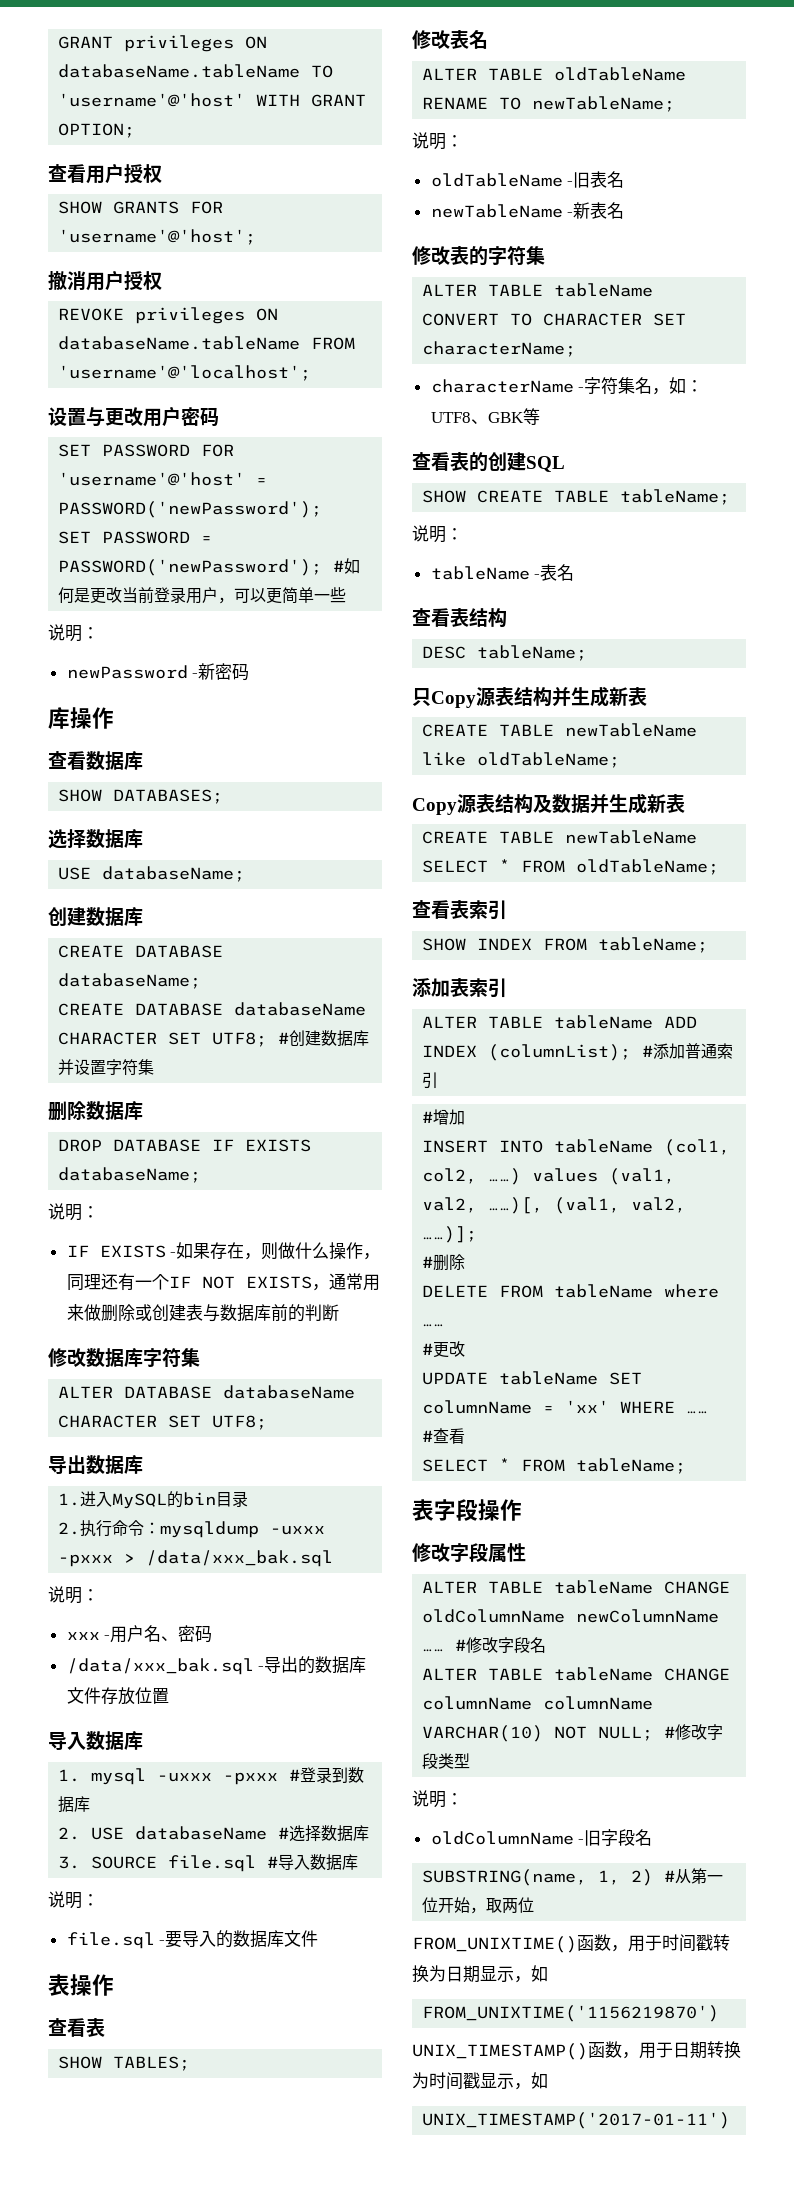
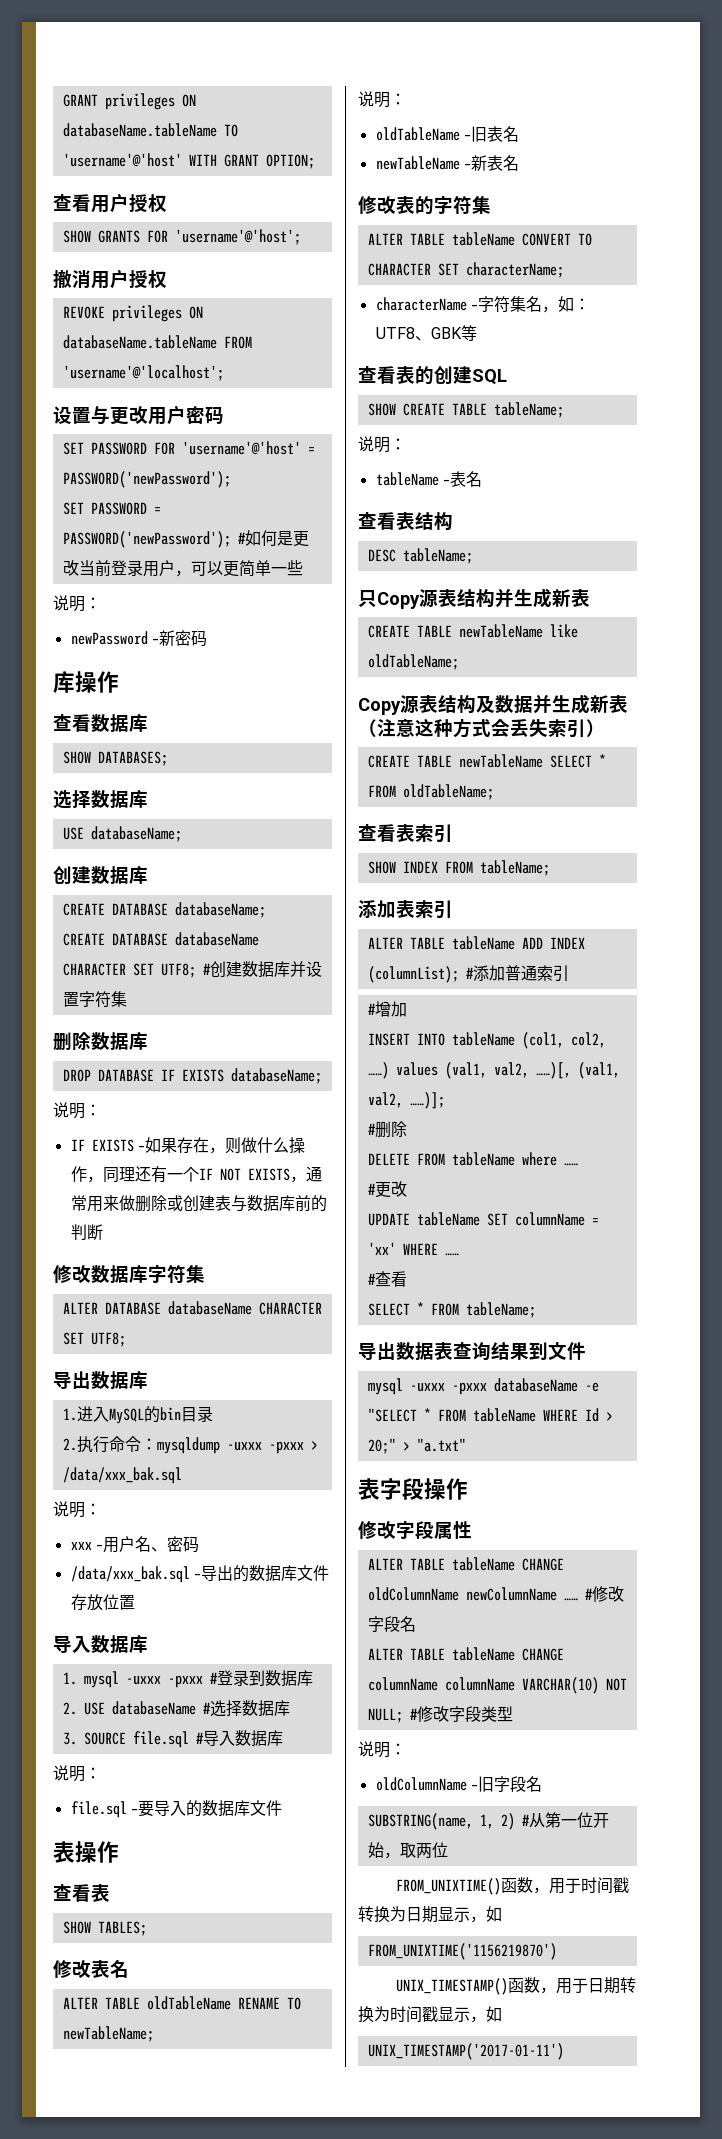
(685, 803) none -> [358,718,605,738] （注意这种方式会丢失索引）
(687, 1466) none -> [358,1342,586,1361] [367,1378,599,1395] [367,1408,613,1422] [367,1438,466,1454] // 导出数据表查询结果到文件 // mysql -uxxx -pxxx databaseName -e "SELECT * FROM tableName WHERE Id > 20;" > "a.txt"

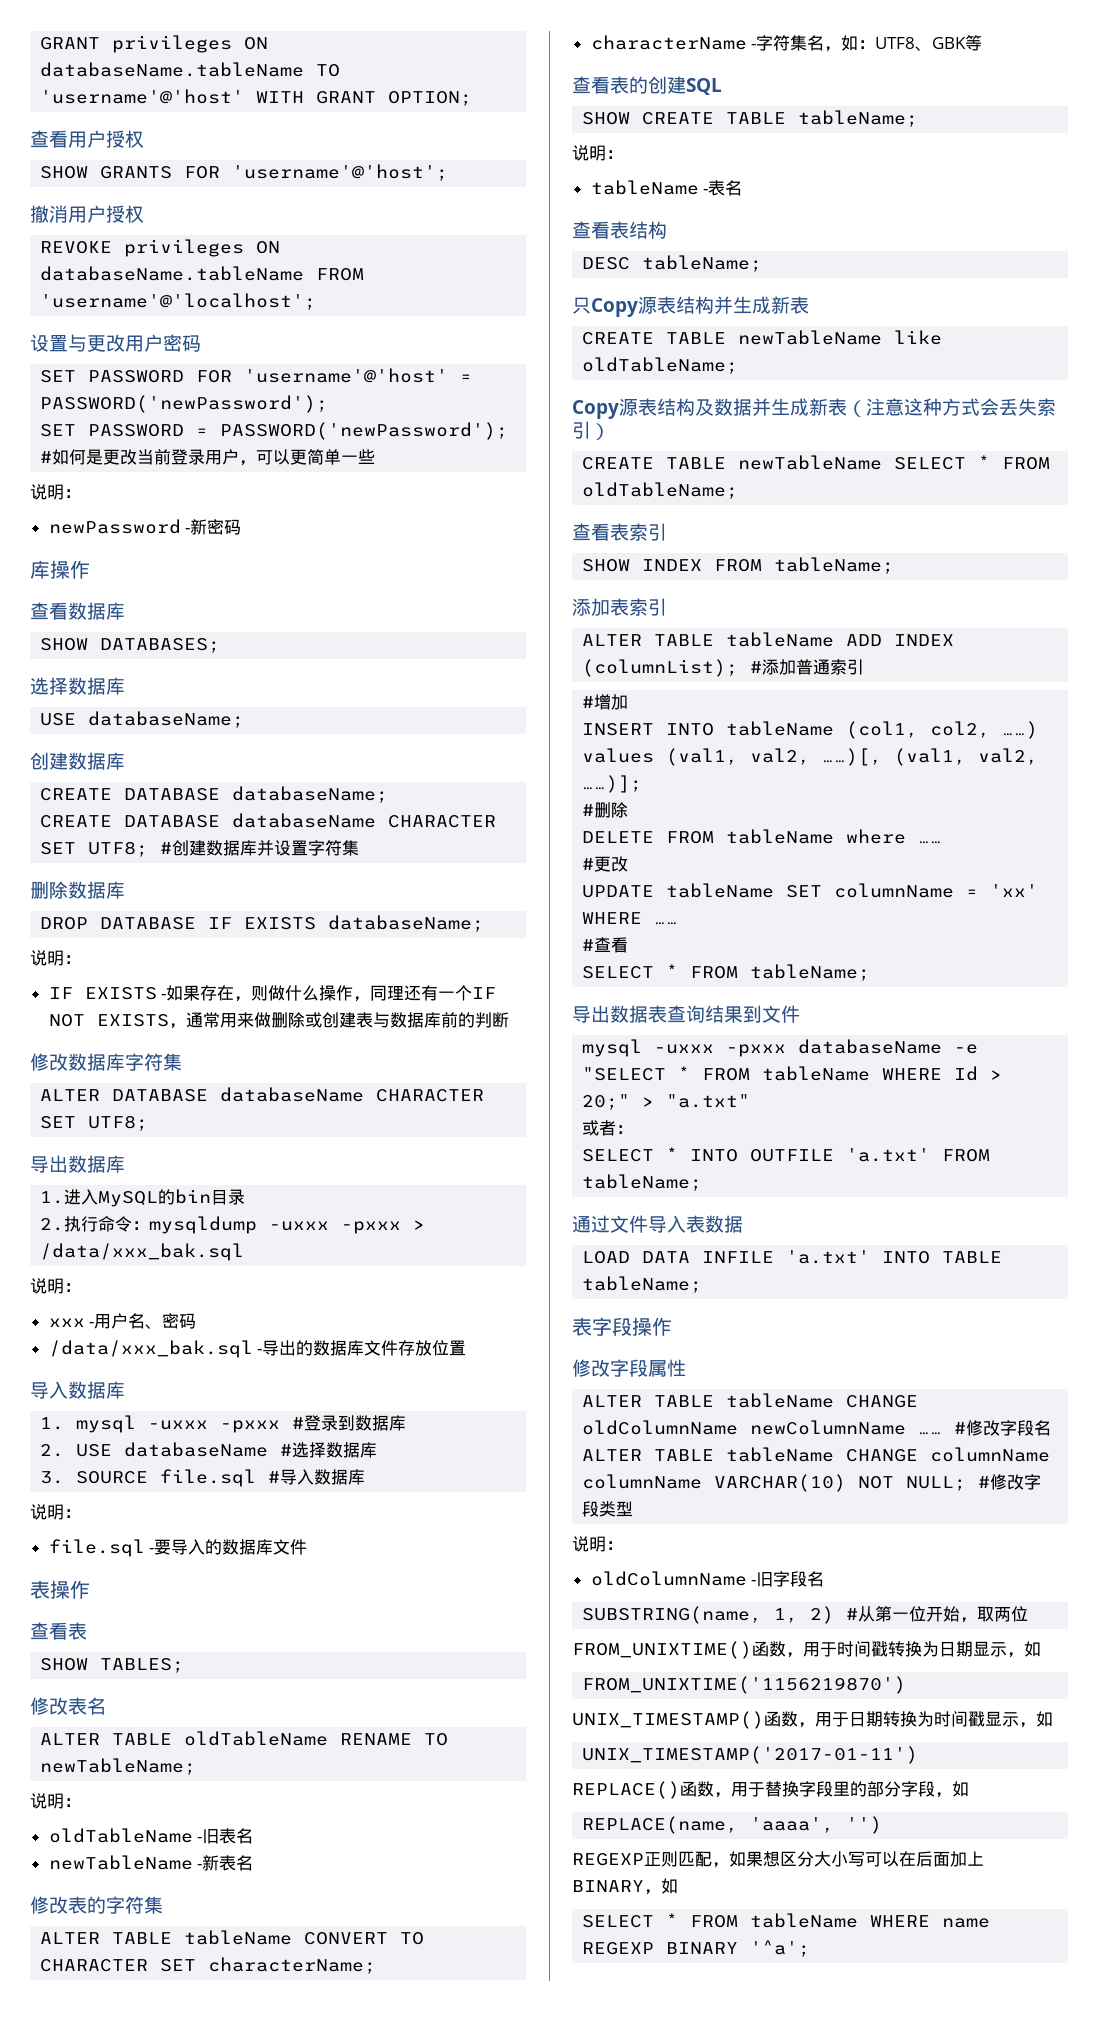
(466, 1445) none -> [582,1120,634,1136] [582,1147,991,1162] [582,1174,703,1191] [572,1215,743,1233] [582,1250,1003,1264] [582,1276,703,1293] // 或者： // SELECT * INTO OUTFILE 'a.txt' FROM tableName; // 通过文件导入表数据 // LOAD DATA INFILE 'a.txt' INTO TABLE tableName;
(564, 2051) none -> [572,1781,969,1799] [582,1816,883,1834] [572,1851,984,1868] [572,1878,678,1895] [582,1913,991,1928] [582,1940,811,1957] // REPLACE()函数，用于替换字段里的部分字段，如 // REPLACE(name, 'aaaa', '') // REGEXP正则匹配，如果想区分大小写可以在后面加上BINARY，如 // SELECT * FROM tableName WHERE name REGEXP BINARY '^a';

